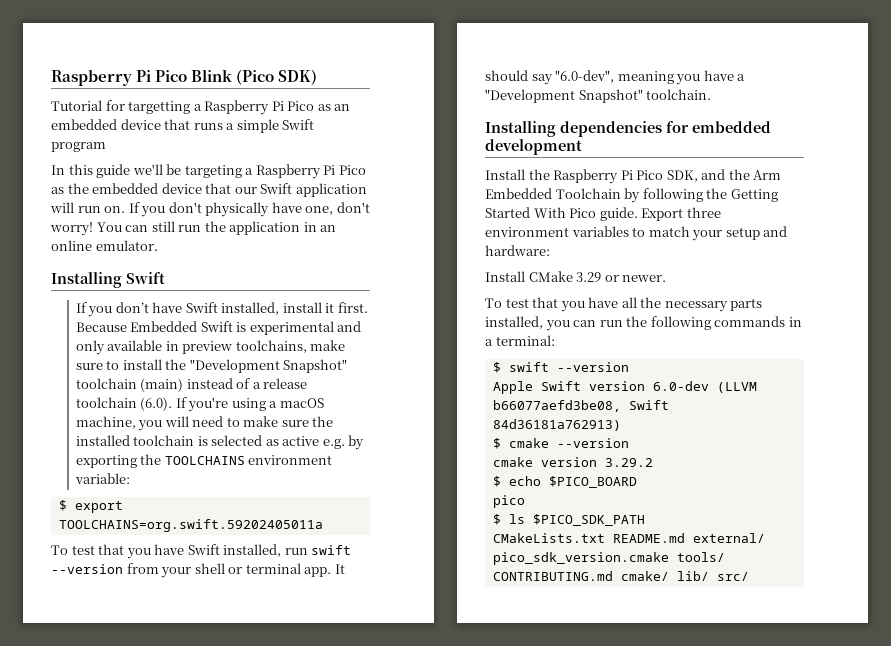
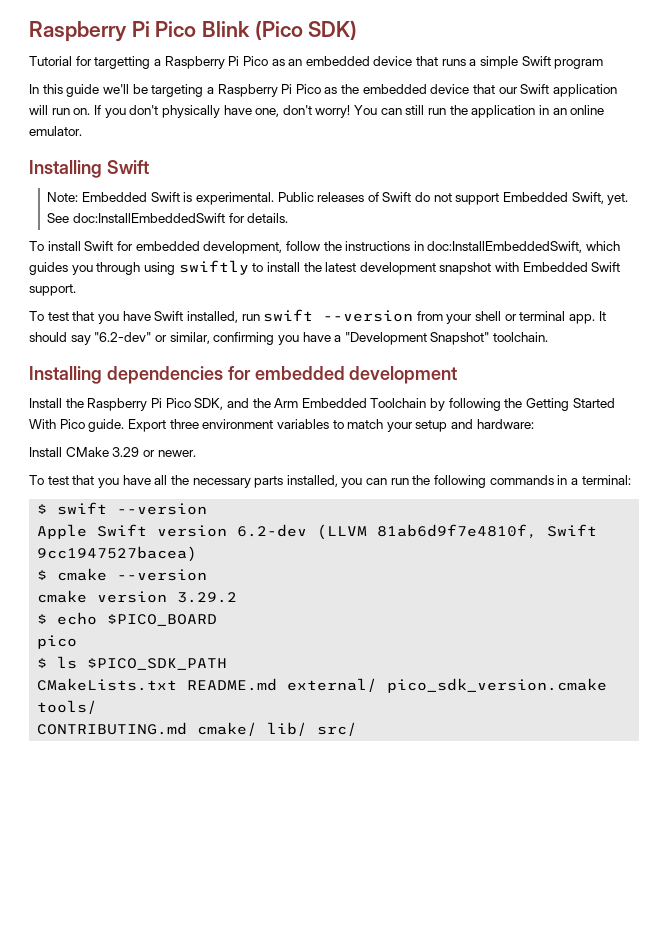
[75,302,368,317] [75,321,362,335] [75,340,346,355] [75,359,348,373] [75,378,308,392] [75,397,324,412] [75,416,334,431] [75,435,365,450] [75,454,333,468] [74,473,130,484] [58,500,123,513] [58,519,323,532] If you don’t have Swift installed, install it first. Because Embedded Swift is experimental and only available in preview toolchains, make sure to install the "Development Snapshot" toolchain (main) instead of a release toolchain (6.0). If you're using a macOS machine, you will need to make sure the installed toolchain is selected as active e.g. by exporting the TOOLCHAINS environment variable: // $ export TOOLCHAINS=org.swift.59202405011a -> [47,192,629,205] [47,213,289,223] [29,241,621,254] [29,260,621,275] [29,284,76,296] Note: Embedded Swift is experimental. Public releases of Swift do not support Embedded Swift, yet. See doc:InstallEmbeddedSwift for details. // To install Swift for embedded development, follow the instructions in doc:InstallEmbeddedSwift, which guides you through using swiftly to install the latest development snapshot with Embedded Swift support.
[555,70,674,84] "6.0-dev", meaning -> [94,332,275,345] "6.2-dev" or similar, confirming
[652,381,757,393] [492,400,669,412] [492,419,621,431] 6.0-dev (LLVM b66077aefd3be08, Swift 84d36181a762913) -> [237,524,598,540] [37,546,198,562] 6.2-dev (LLVM 81ab6d9f7e4810f, Swift 9cc1947527bacea)

